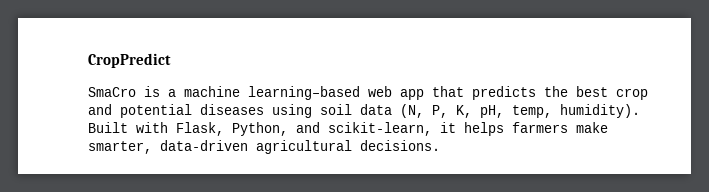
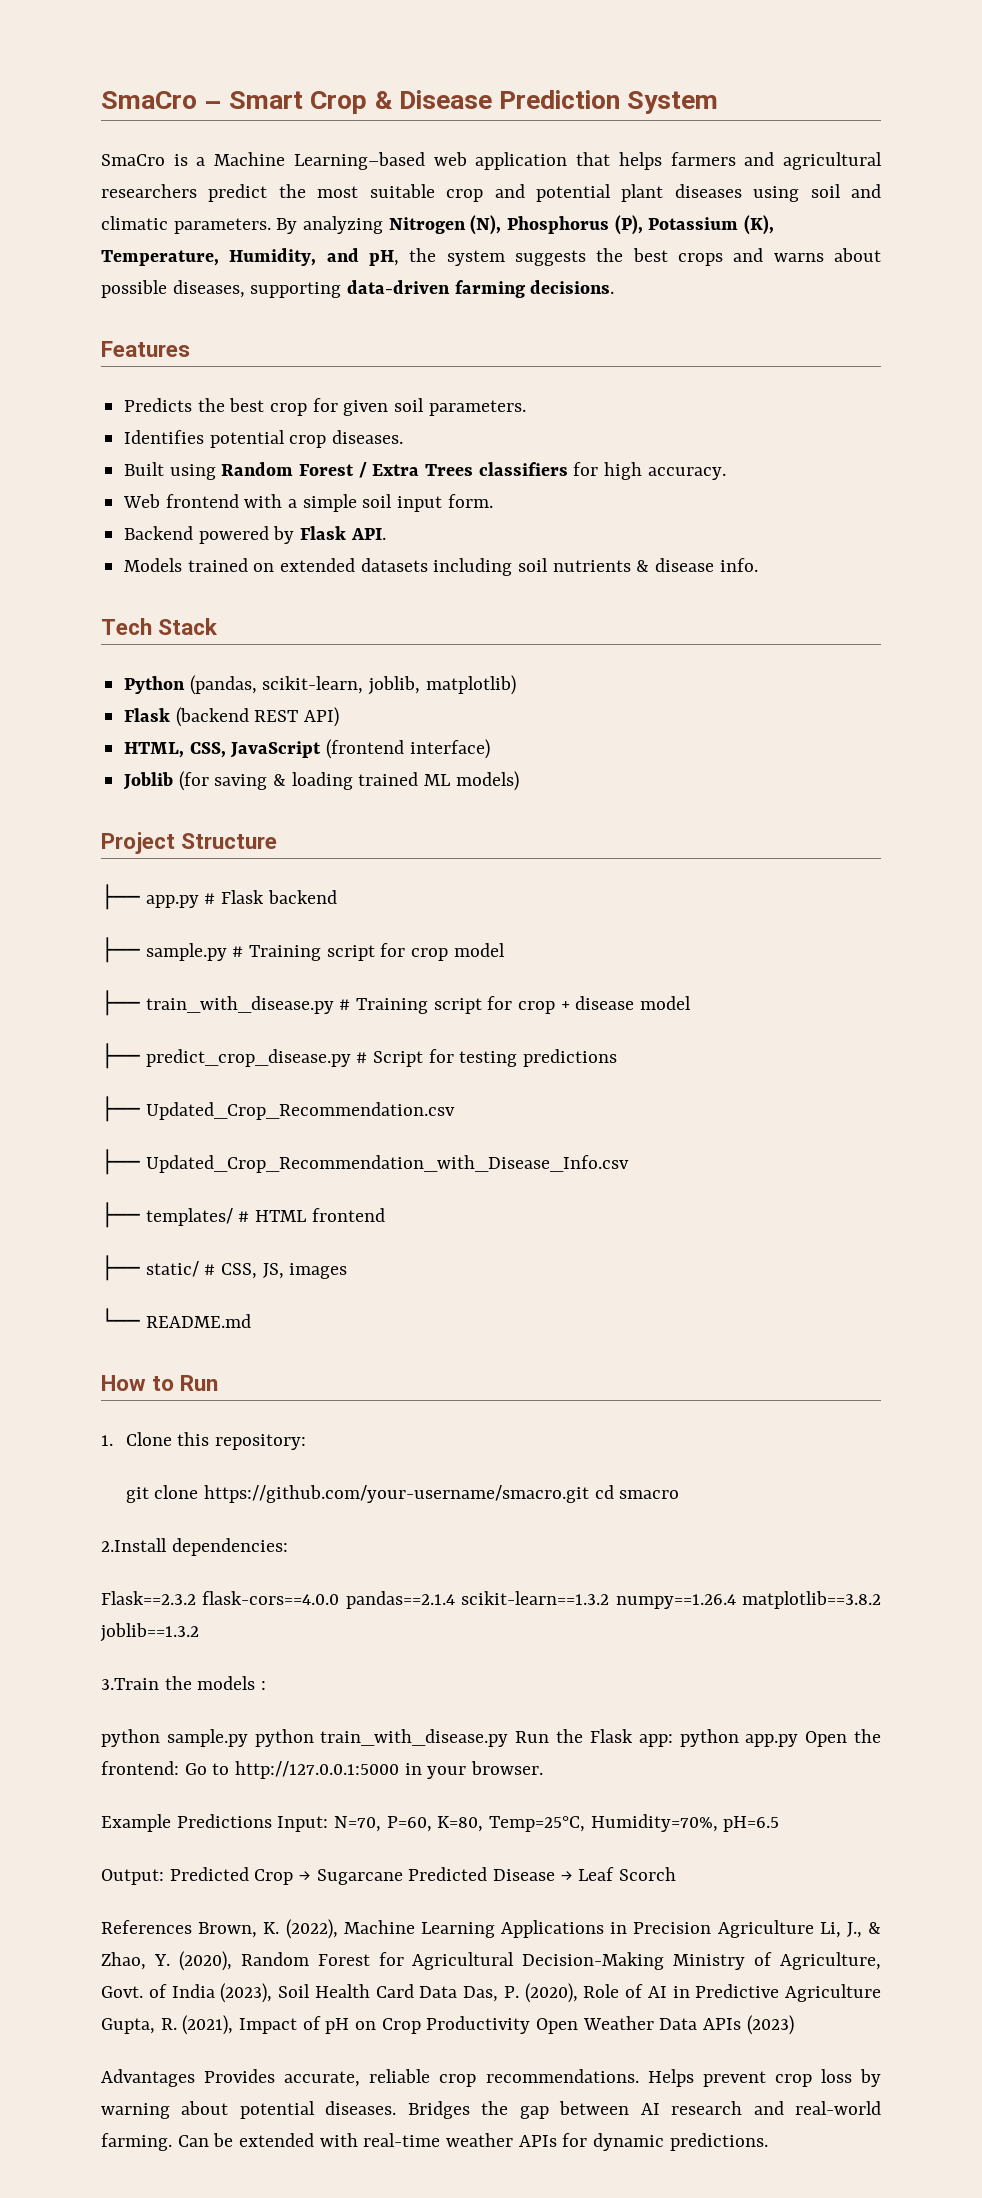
[88,53,171,68] [88,86,648,100] [88,104,640,118] [88,122,608,136] [88,140,440,154] CropPredict // SmaCro is a machine learning–based web app that predicts the best crop and potential diseases using soil data (N, P, K, pH, temp, humidity). Built with Flask, Python, and scikit-learn, it helps farmers make smarter, data-driven agricultural decisions. -> [101,90,719,114] [101,152,883,170] [101,184,881,202] [101,215,775,235] [101,248,882,266] [101,280,615,298] [101,341,190,357] [124,398,526,416] [124,430,404,448] [124,462,726,480] [123,494,493,512] [124,526,386,544] [124,558,758,576] [101,618,219,635] [124,675,516,695] [124,707,340,727] [124,739,490,759] [123,771,519,791] [101,832,278,854] [101,884,337,910] [101,937,505,963] [101,990,692,1016] [101,1043,618,1069] [101,1096,455,1122] [101,1149,629,1175] [101,1202,385,1228] [101,1255,348,1281] [101,1308,251,1328] [101,1375,219,1391] [101,1432,307,1450] [125,1485,680,1503] [101,1538,288,1556] [101,1591,882,1609] [100,1623,199,1642] [101,1676,267,1690] [101,1729,882,1747] [101,1761,544,1779] [101,1814,780,1832] [101,1867,677,1885] [101,1919,881,1939] [101,1951,881,1971] [101,1983,881,2003] [101,2015,794,2035] [101,2069,882,2087] [101,2101,882,2119] [101,2133,768,2151] SmaCro – Smart Crop & Disease Prediction System // SmaCro is a Machine Learning–based web application that helps farmers and agricultural researchers predict the most suitable crop and potential plant diseases using soil and climatic parameters. By analyzing Nitrogen (N), Phosphorus (P), Potassium (K), Temperature, Humidity, and pH, the system suggests the best crops and warns about possible diseases, supporting data-driven farming decisions. // Features // Predicts the best crop for given soil parameters. // Identifies potential crop diseases. // Built using Random Forest / Extra Trees classifiers for high accuracy. // Web frontend with a simple soil input form. // Backend powered by Flask API. // Models trained on extended datasets including soil nutrients & disease info. // Tech Stack // Python (pandas, scikit-learn, joblib, matplotlib) // Flask (backend REST API) // HTML, CSS, JavaScript (frontend interface) // Joblib (for saving & loading trained ML models) // Project Structure // ├── app.py # Flask backend // ├── sample.py # Training script for crop model // ├── train_with_disease.py # Training script for crop + disease model // ├── predict_crop_disease.py # Script for testing predictions // ├── Updated_Crop_Recommendation.csv // ├── Updated_Crop_Recommendation_with_Disease_Info.csv // ├── templates/ # HTML frontend // ├── static/ # CSS, JS, images // └── README.md // How to Run // 1. Clone this repository: // git clone https://github.com/your-username/smacro.git cd smacro // 2.Install dependencies: // Flask==2.3.2 flask-cors==4.0.0 pandas==2.1.4 scikit-learn==1.3.2 numpy==1.26.4 matplotlib==3.8.2 joblib==1.3.2 // 3.Train the models : // python sample.py python train_with_disease.py Run the Flask app: python app.py Open the frontend: Go to http://127.0.0.1:5000 in your browser. // Example Predictions Input: N=70, P=60, K=80, Temp=25°C, Humidity=70%, pH=6.5 // Output: Predicted Crop → Sugarcane Predicted Disease → Leaf Scorch // References Brown, K. (2022), Machine Learning Applications in Precision Agriculture Li, J., & Zhao, Y. (2020), Random Forest for Agricultural Decision-Making Ministry of Agriculture, Govt. of India (2023), Soil Health Card Data Das, P. (2020), Role of AI in Predictive Agriculture Gupta, R. (2021), Impact of pH on Crop Productivity Open Weather Data APIs (2023) // Advantages Provides accurate, reliable crop recommendations. Helps prevent crop loss by warning about potential diseases. Bridges the gap between AI research and real-world farming. Can be extended with real-time weather APIs for dynamic predictions.

